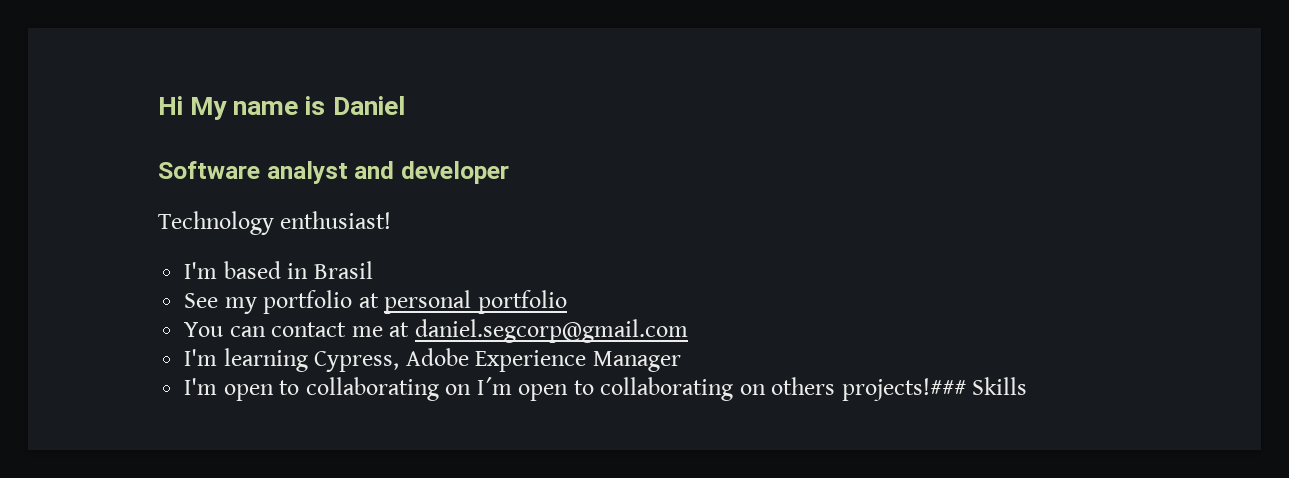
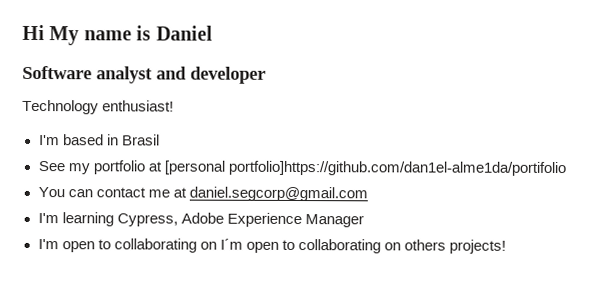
[384,290,567,314] personal portfolio -> [163,160,566,177] [personal portfolio]https://github.com/dan1el-alme1da/portifolio
[841,377,1028,401] projects!### Skills -> [449,239,507,254] projects!

